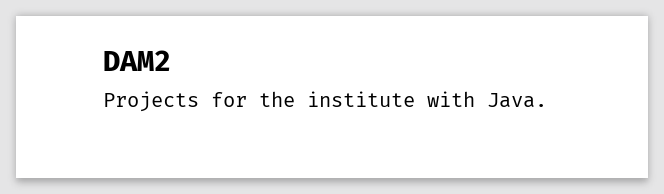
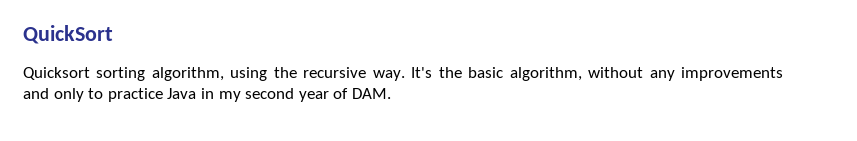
[103,50,171,71] [103,91,547,112] DAM2 // Projects for the institute with Java. -> [23,25,113,44] [23,67,783,81] [23,88,391,102] QuickSort // Quicksort sorting algorithm, using the recursive way. It's the basic algorithm, without any improvements and only to practice Java in my second year of DAM.

